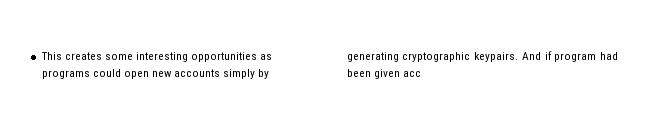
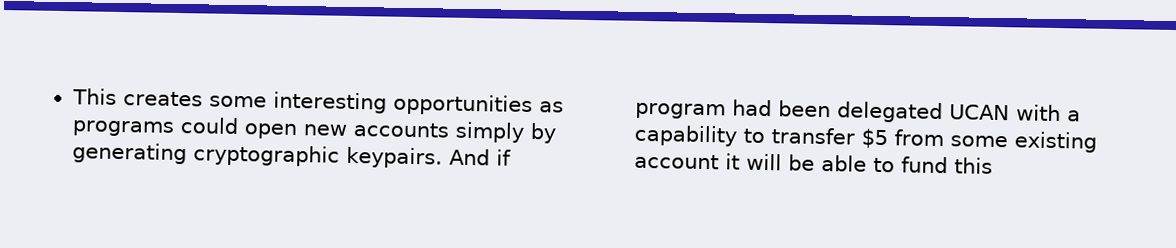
[373,69,421,79] given acc -> [836,101,1081,124] [633,124,1097,153] [633,153,993,174] delegated UCAN with a capability to transfer $5 from some existing account it will be able to fund this

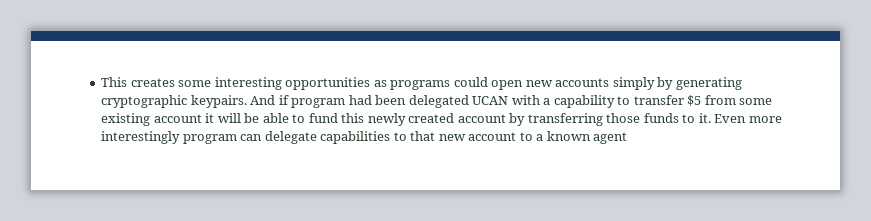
(993, 165) none -> [367,113,782,126] [101,131,628,144] newly created account by transferring those funds to it. Even more interestingly program can delegate capabilities to that new account to a known agent

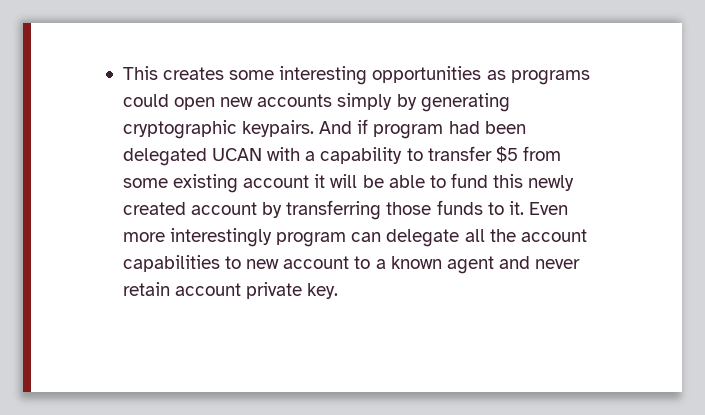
(317, 137) none -> [464,229,587,242] all the account
[410,131,436,141] that -> (242, 262) none
(628, 138) none -> [498,256,581,269] [122,282,339,299] and never retain account private key.

